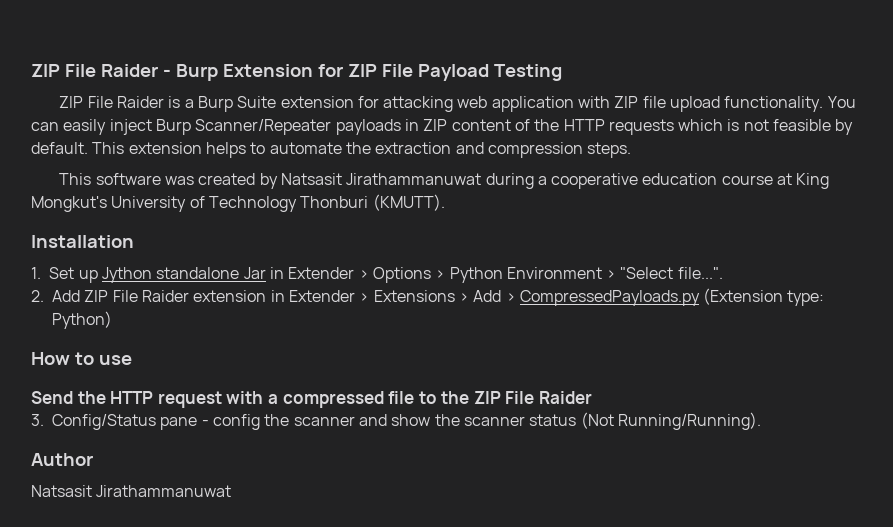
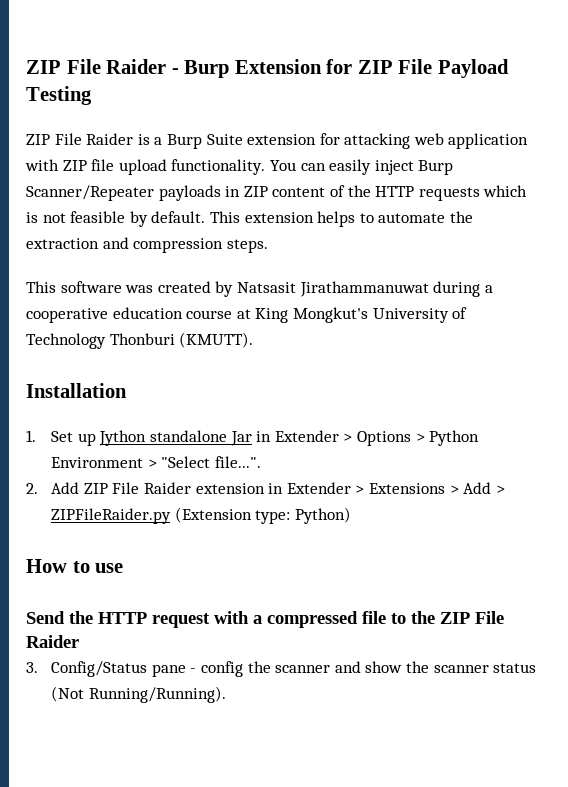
[519,290,700,306] CompressedPayloads.py -> [51,508,172,524] ZIPFileRaider.py
[31,453,93,466] [31,485,232,497] // Author // Natsasit Jirathammanuwat -> (226, 694) none

